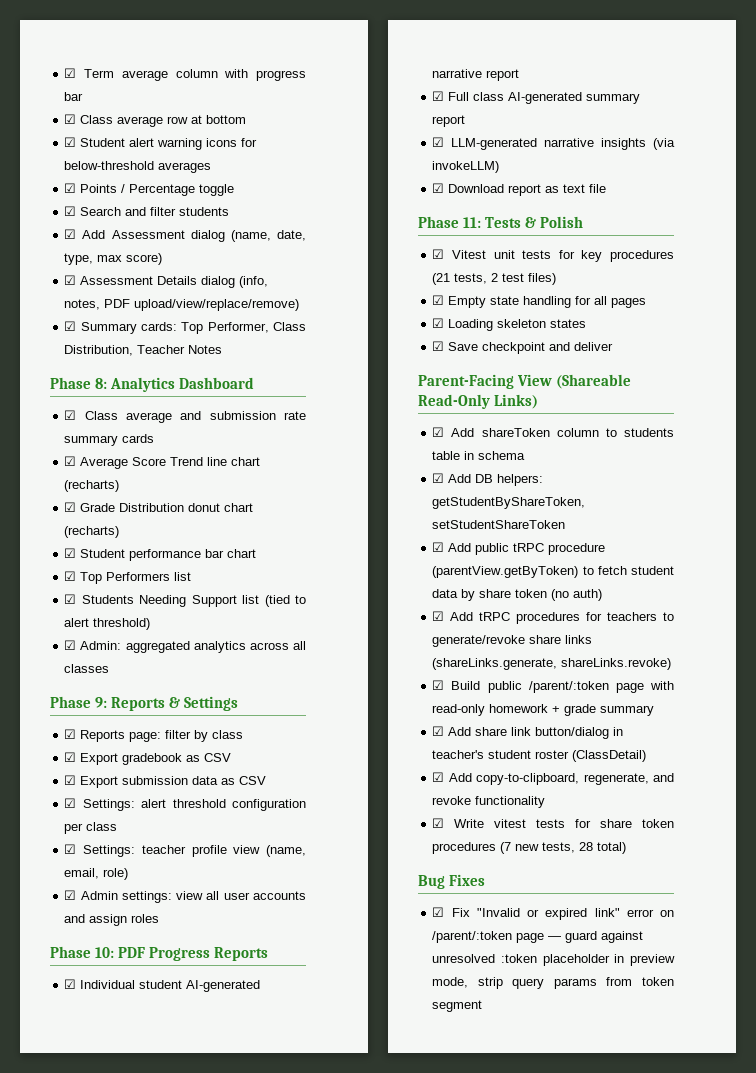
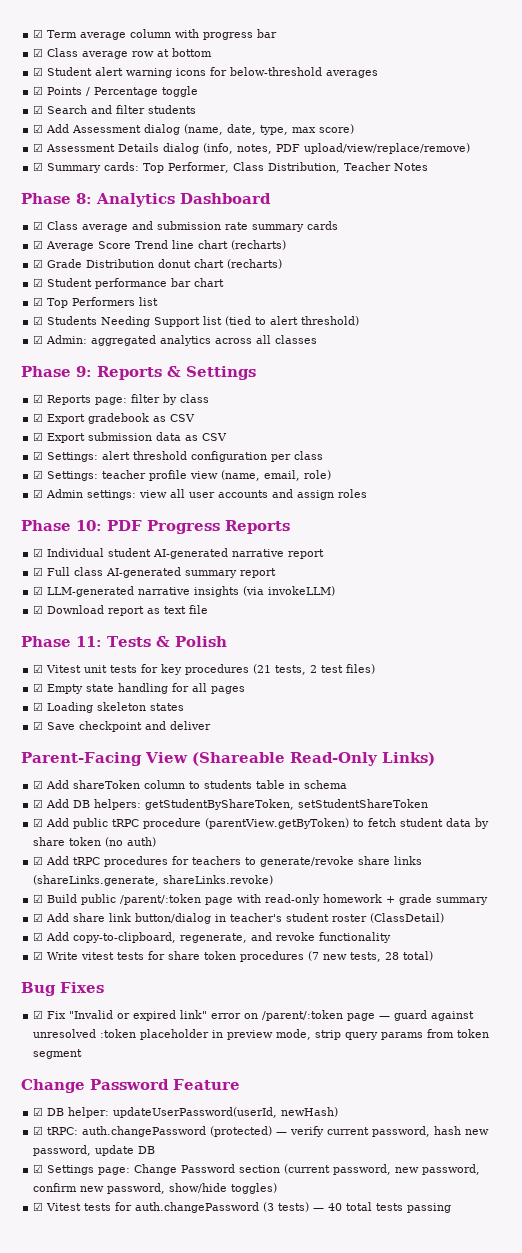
(483, 1006) none -> [21,1079,240,1093] [33,1107,339,1118] [33,1126,490,1137] [33,1145,156,1156] [33,1164,481,1175] [33,1183,278,1194] [33,1202,452,1213] // Change Password Feature // ☑ DB helper: updateUserPassword(userId, newHash) // ☑ tRPC: auth.changePassword (protected) — verify current password, hash new password, update DB // ☑ Settings page: Change Password section (current password, new password, confirm new password, show/hide toggles) // ☑ Vitest tests for auth.changePassword (3 tests) — 40 total tests passing

